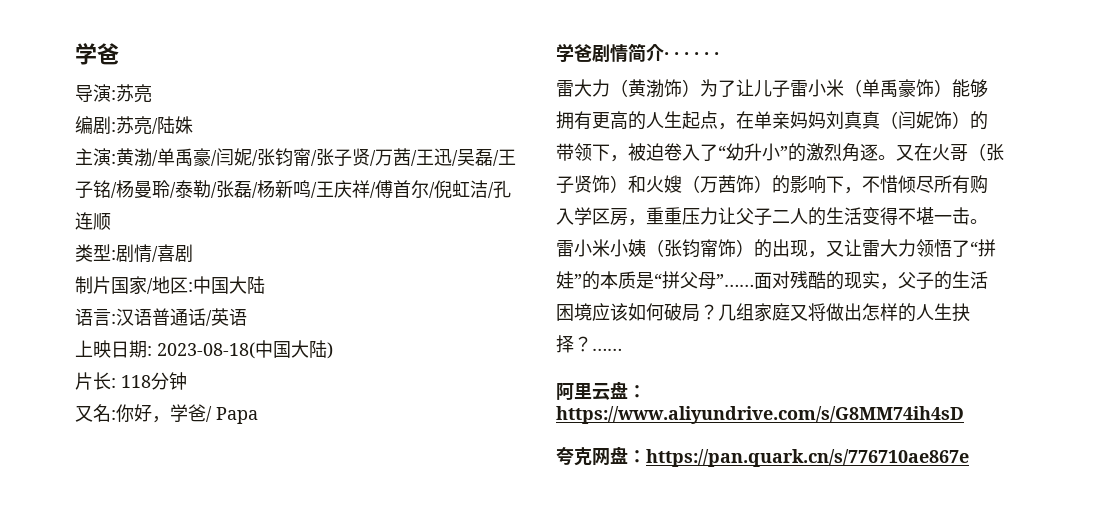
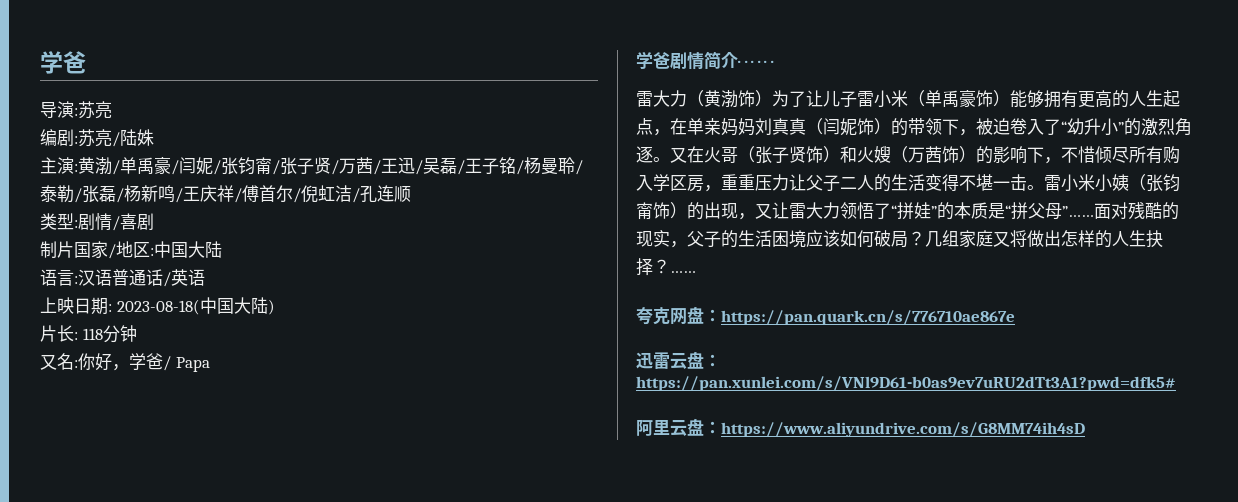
(622, 349) none -> [636,306,1015,325] [636,351,721,369] [636,376,1176,391] // 夸克网盘：https://pan.quark.cn/s/776710ae867e // 迅雷云盘：https://pan.xunlei.com/s/VNl9D61-b0as9ev7uRU2dTt3A1?pwd=dfk5#
[556,446,969,467] // 夸克网盘：https://pan.quark.cn/s/776710ae867e -> (1085, 429) none

